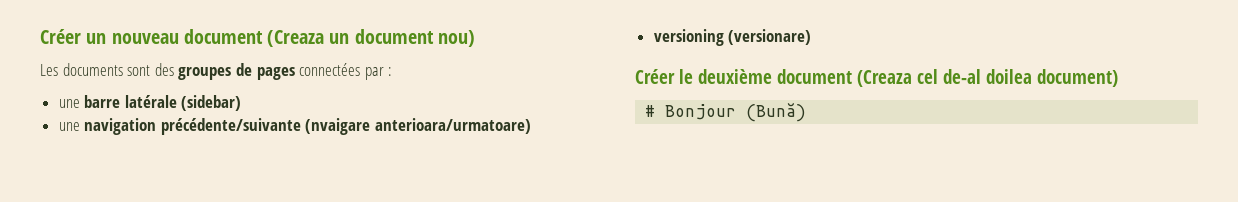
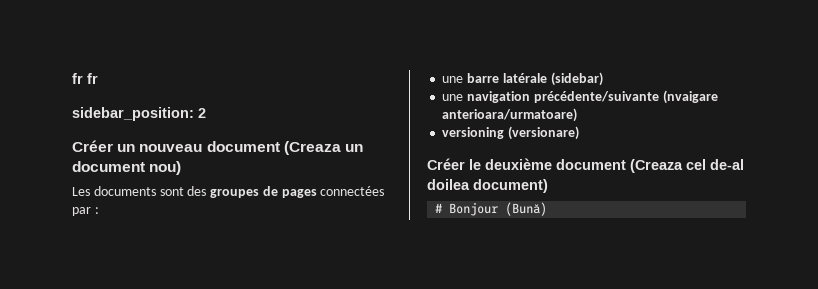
(40, 36) none -> [72,73,98,84] [72,107,206,121] fr fr // sidebar_position: 2 //

